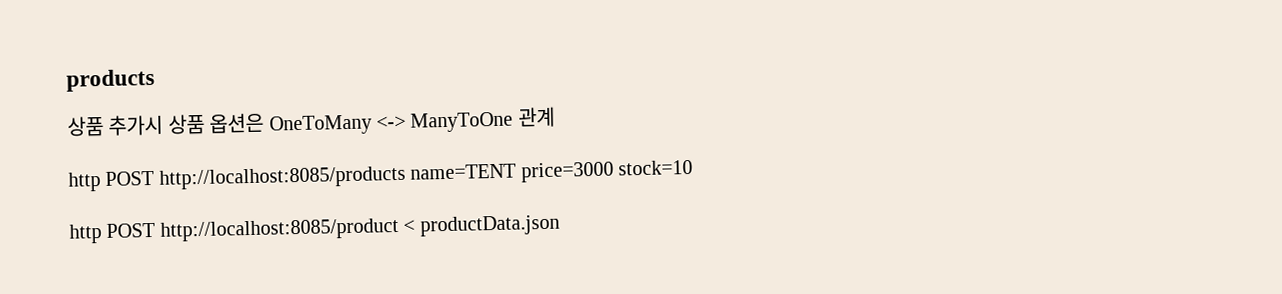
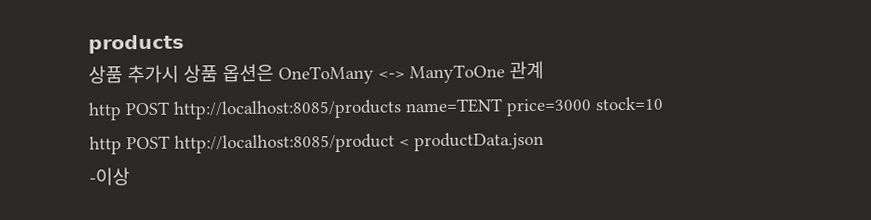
(560, 225) none -> [89,167,130,186] // -이상

